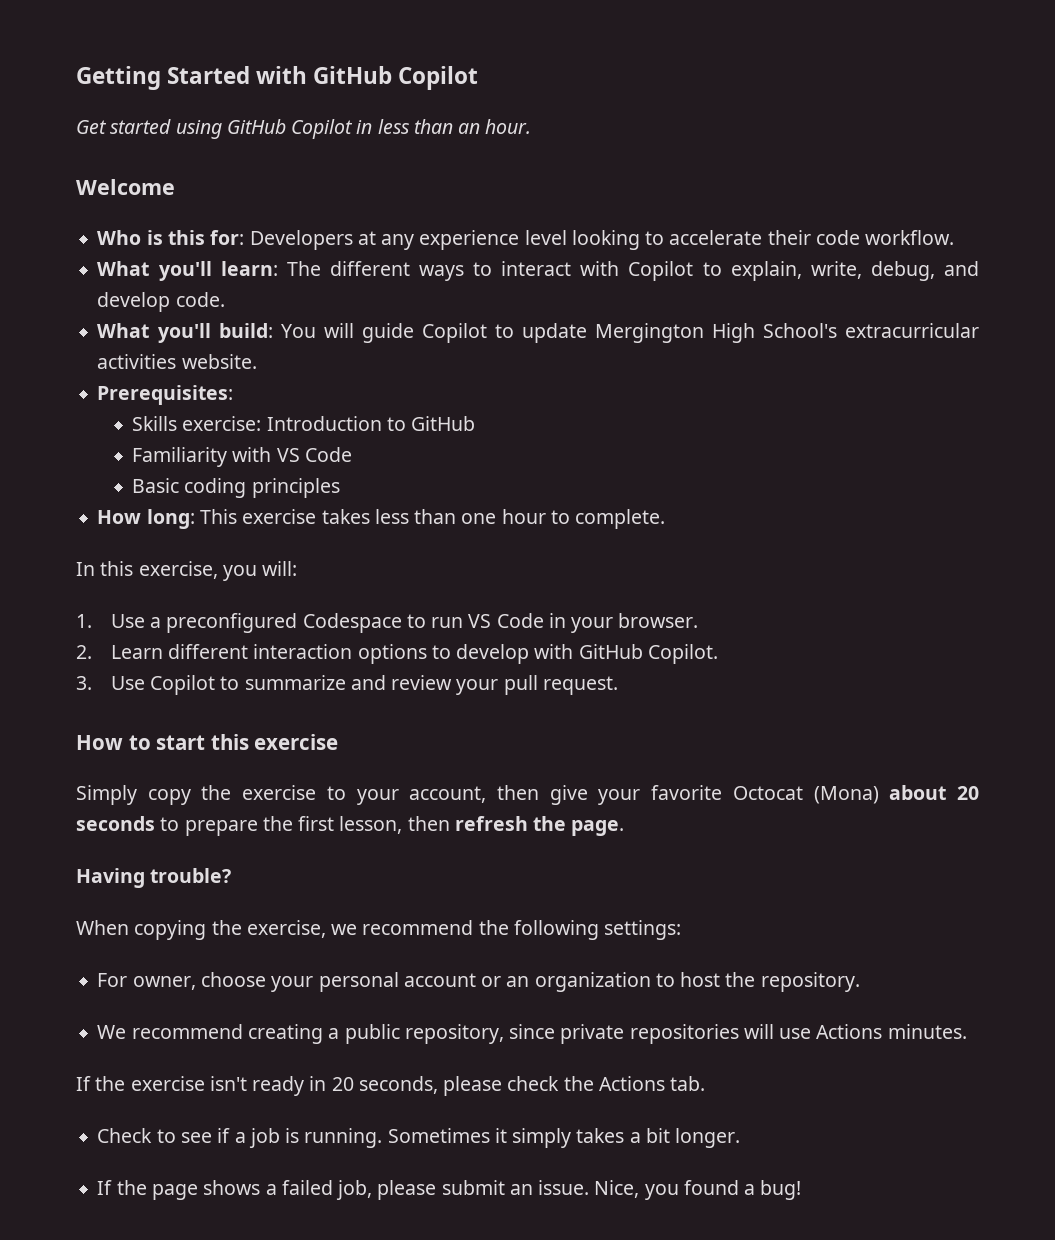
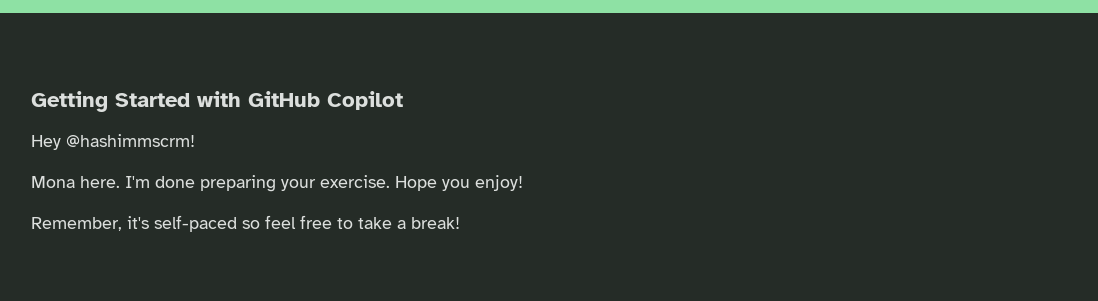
[76,119,532,139] [76,179,175,195] [97,230,955,250] [97,261,979,281] [97,292,225,312] [97,323,980,343] [97,354,257,369] [97,385,234,405] [132,416,476,431] [132,447,352,467] [132,478,340,498] [97,509,666,529] [76,561,298,581] [76,613,699,633] [76,644,718,664] [76,675,618,695] [76,734,339,750] [76,785,979,805] [76,816,625,836] [76,868,232,888] [76,920,682,940] [97,972,860,992] [97,1024,967,1044] [76,1076,706,1096] [97,1128,741,1148] [97,1180,802,1200] Get started using GitHub Copilot in less than an hour. // Welcome // Who is this for: Developers at any experience level looking to accelerate their code workflow. // What you'll learn: The different ways to interact with Copilot to explain, write, debug, and develop code. // What you'll build: You will guide Copilot to update Mergington High School's extracurricular activities website. // Prerequisites: // Skills exercise: Introduction to GitHub // Familiarity with VS Code // Basic coding principles // How long: This exercise takes less than one hour to complete. // In this exercise, you will: // 1. Use a preconfigured Codespace to run VS Code in your browser. // 2. Learn different interaction options to develop with GitHub Copilot. // 3. Use Copilot to summarize and review your pull request. // How to start this exercise // Simply copy the exercise to your account, then give your favorite Octocat (Mona) about 20 seconds to prepare the first lesson, then refresh the page. // Having trouble? // When copying the exercise, we recommend the following settings: // For owner, choose your personal account or an organization to host the repository. // We recommend creating a public repository, since private repositories will use Actions minutes. // If the exercise isn't ready in 20 seconds, please check the Actions tab. // Check to see if a job is running. Sometimes it simply takes a bit longer. // If the page shows a failed job, please submit an issue. Nice, you found a bug! -> [31,134,195,150] [31,175,523,192] [31,215,460,232] Hey @hashimmscrm! // Mona here. I'm done preparing your exercise. Hope you enjoy! // Remember, it's self-paced so feel free to take a break!

